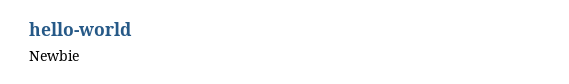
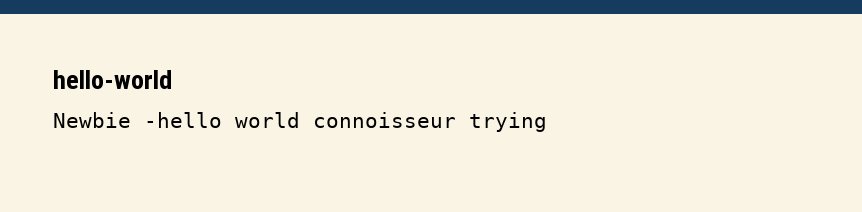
(79, 55) none -> [144,112,547,132] -hello world connoisseur trying

